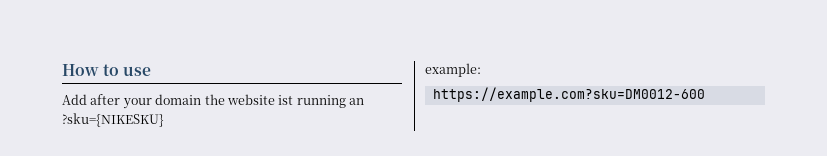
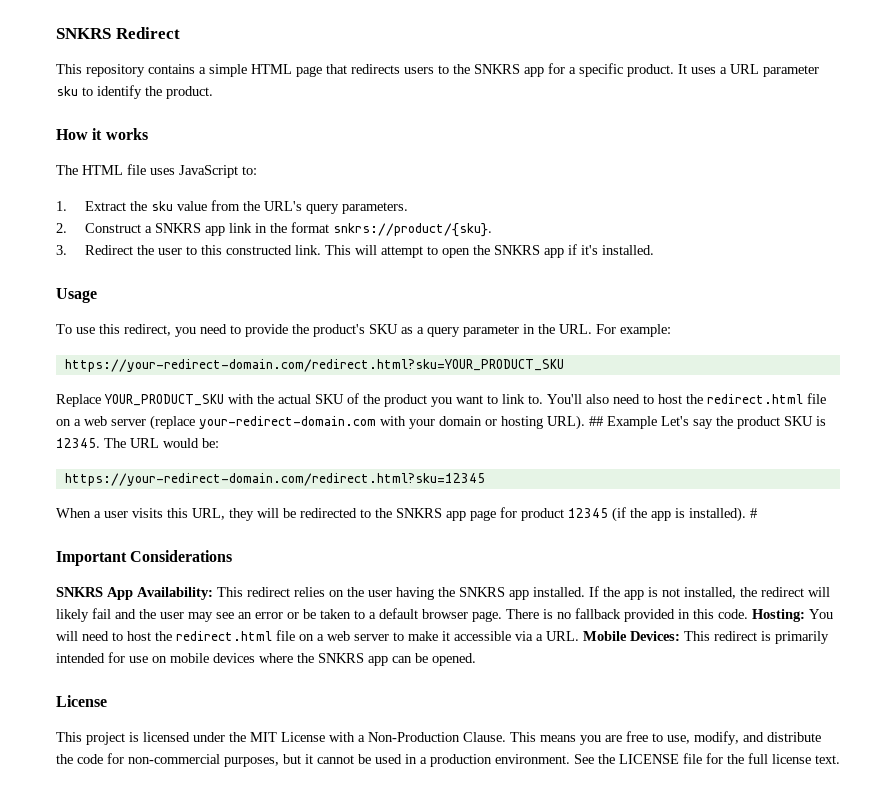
[62,64,152,76] [62,94,364,109] [62,113,164,127] [425,63,481,77] [432,87,705,102] How to use // Add after your domain the website ist running an ?sku={NIKESKU} // example: // https://example.com?sku=DM0012-600 -> [56,27,180,39] [56,63,819,77] [56,85,213,99] [56,128,148,140] [56,164,257,178] [56,200,408,214] [56,222,492,237] [56,244,654,258] [56,288,97,303] [56,324,671,337] [64,359,564,372] [56,393,826,407] [56,415,826,430] [56,438,219,448] [64,473,485,486] [56,507,757,522] [56,550,233,566] [56,586,830,600] [56,608,833,622] [56,630,829,644] [56,652,476,666] [56,695,107,707] [56,731,821,745] [56,753,840,767] SNKRS Redirect // This repository contains a simple HTML page that redirects users to the SNKRS app for a specific product. It uses a URL parameter sku to identify the product. // How it works // The HTML file uses JavaScript to: // 1. Extract the sku value from the URL's query parameters. // 2. Construct a SNKRS app link in the format snkrs://product/{sku}. // 3. Redirect the user to this constructed link. This will attempt to open the SNKRS app if it's installed. // Usage // To use this redirect, you need to provide the product's SKU as a query parameter in the URL. For example: // https://your-redirect-domain.com/redirect.html?sku=YOUR_PRODUCT_SKU // Replace YOUR_PRODUCT_SKU with the actual SKU of the product you want to link to. You'll also need to host the redirect.html file on a web server (replace your-redirect-domain.com with your domain or hosting URL). ## Example Let's say the product SKU is 12345. The URL would be: // https://your-redirect-domain.com/redirect.html?sku=12345 // When a user visits this URL, they will be redirected to the SNKRS app page for product 12345 (if the app is installed). # // Important Considerations // SNKRS App Availability: This redirect relies on the user having the SNKRS app installed. If the app is not installed, the redirect will likely fail and the user may see an error or be taken to a default browser page. There is no fallback provided in this code. Hosting: You will need to host the redirect.html file on a web server to make it accessible via a URL. Mobile Devices: This redirect is primarily intended for use on mobile devices where the SNKRS app can be opened. // License // This project is licensed under the MIT License with a Non-Production Clause. This means you are free to use, modify, and distribute the code for non-commercial purposes, but it cannot be used in a production environment. See the LICENSE file for the full license text.

